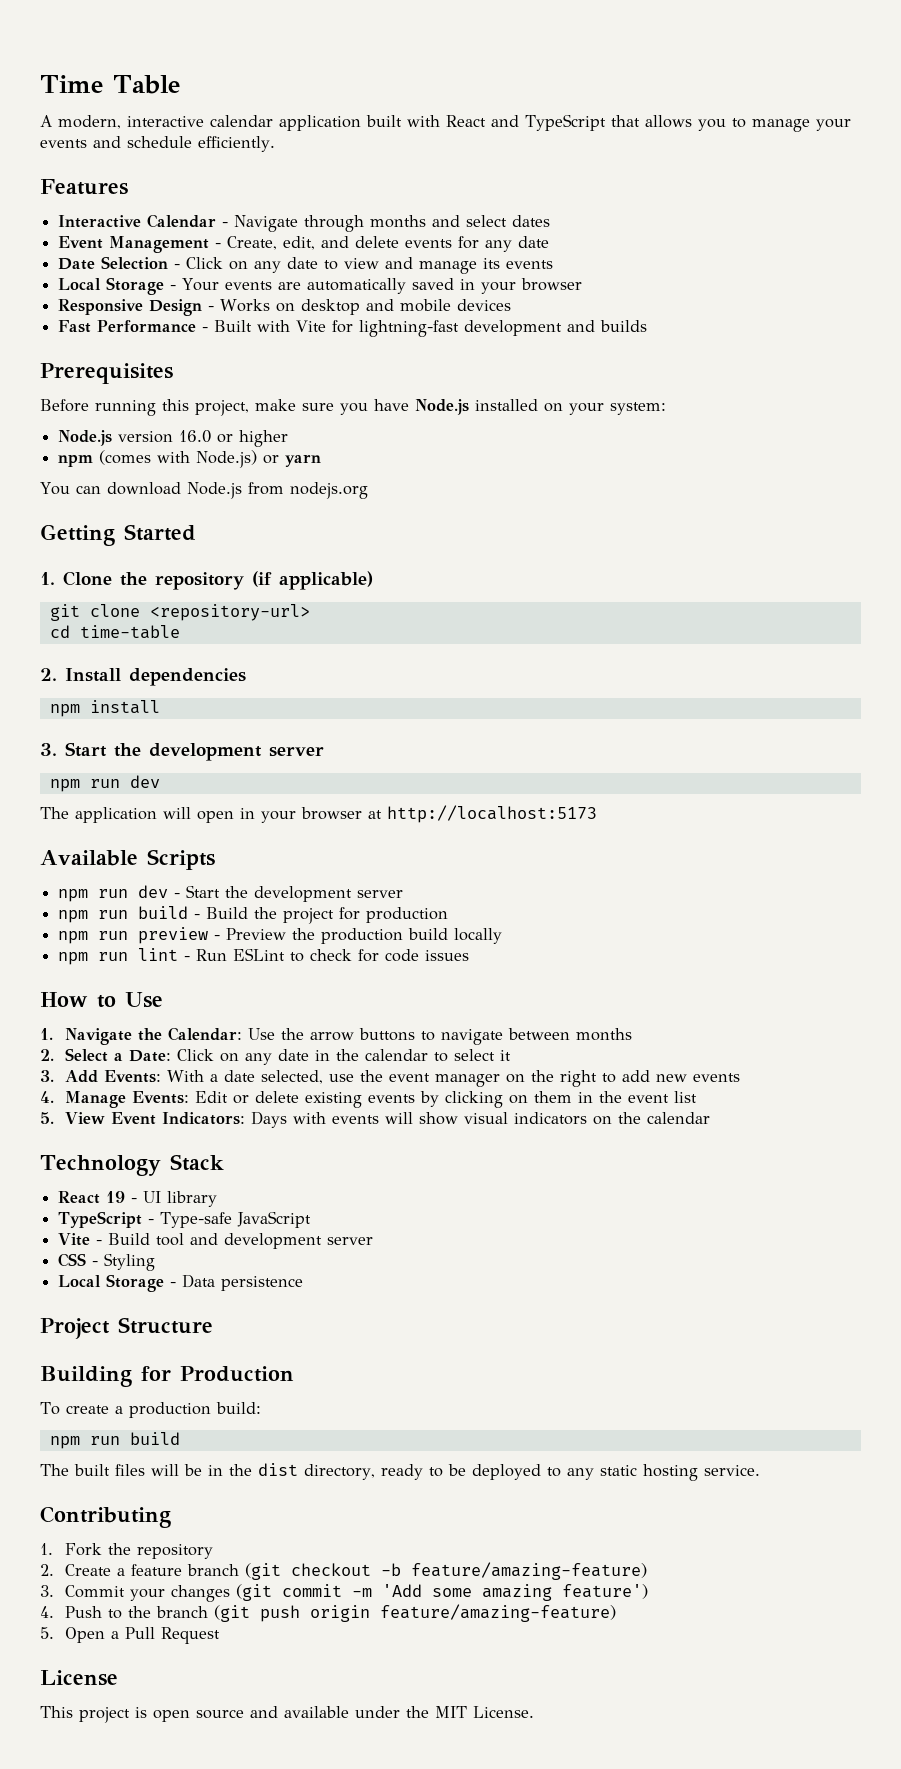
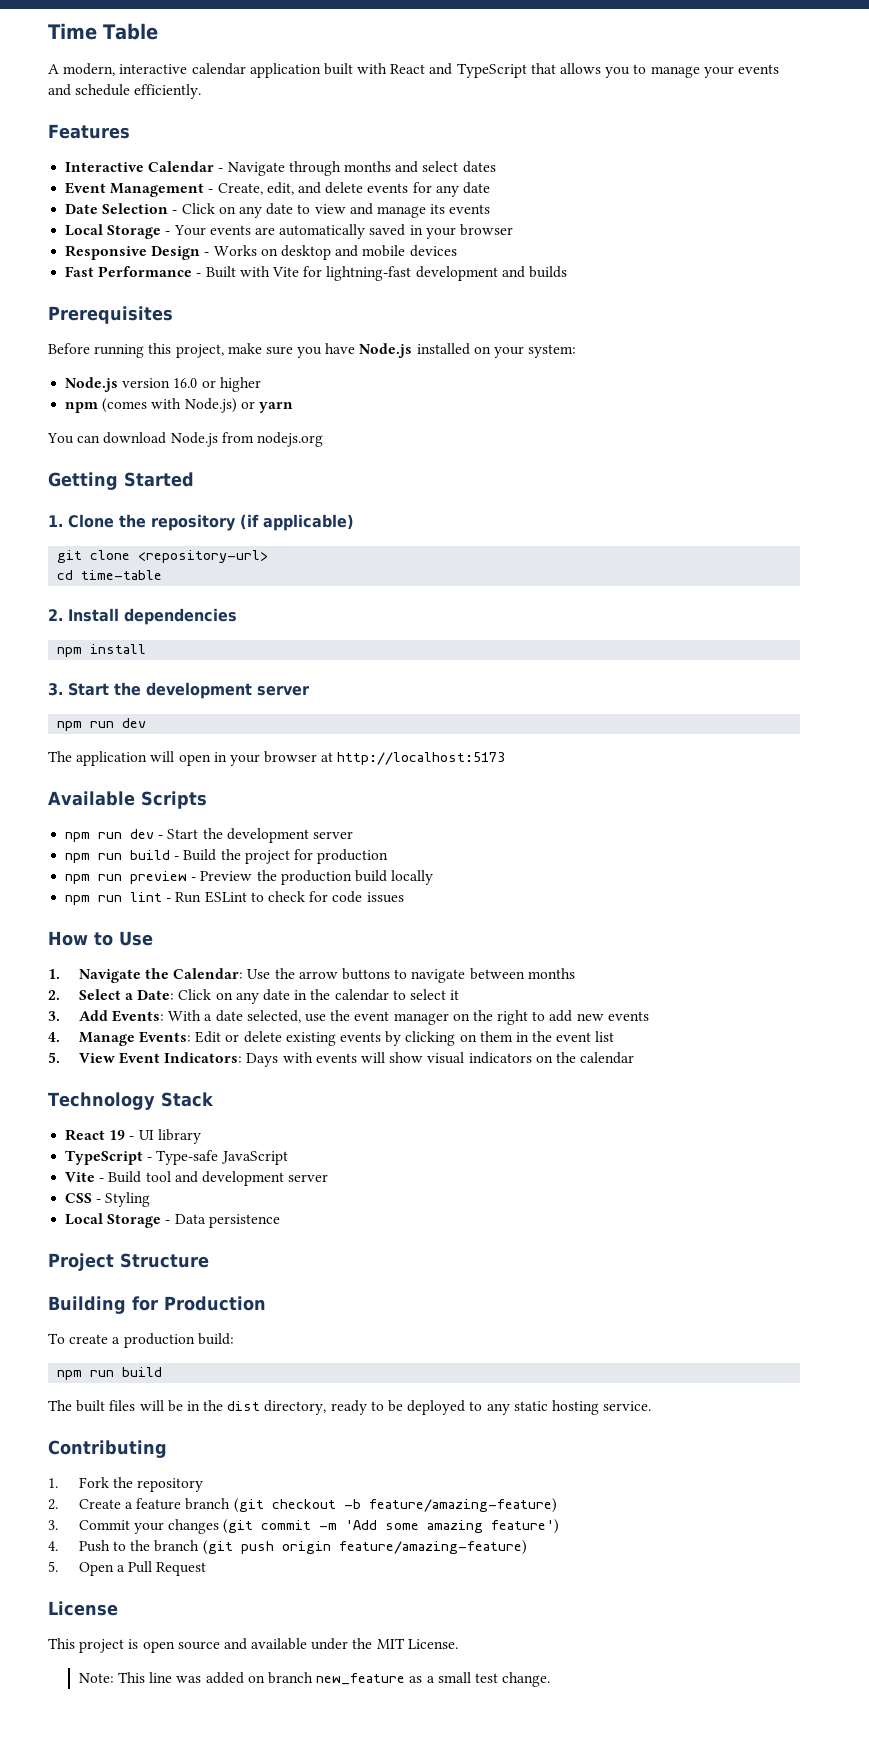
(534, 1712) none -> [78,1672,551,1687] // Note: This line was added on branch new_feature as a small test change.

